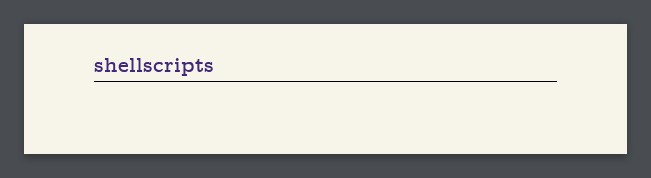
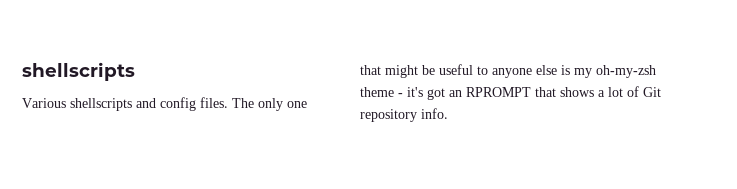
[94,58,214,76] shellscripts -> [22,62,135,81] [22,97,307,111] [360,64,656,78] [360,86,661,100] [360,108,448,122] shellscripts // Various shellscripts and config files. The only one that might be useful to anyone else is my oh-my-zsh theme - it's got an RPROMPT that shows a lot of Git repository info.

